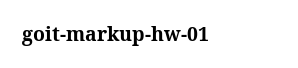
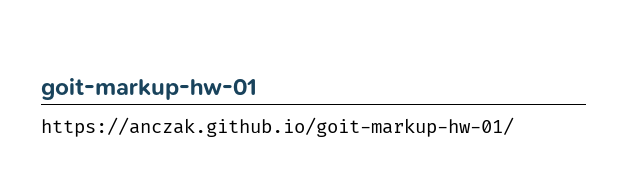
(209, 36) none -> [41,117,514,137] // https://anczak.github.io/goit-markup-hw-01/

